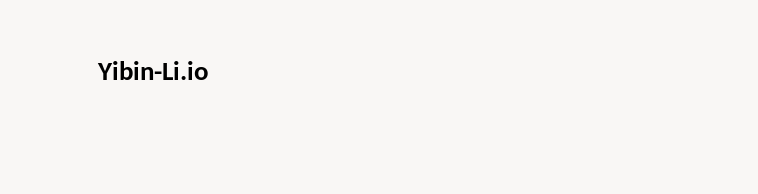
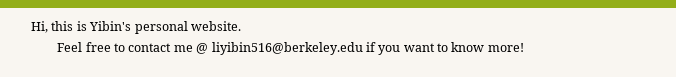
[97,61,209,80] Yibin-Li.io -> [31,21,241,34] [57,42,524,55] Hi, this is Yibin's personal website. // Feel free to contact me @ liyibin516@berkeley.edu if you want to know more!

